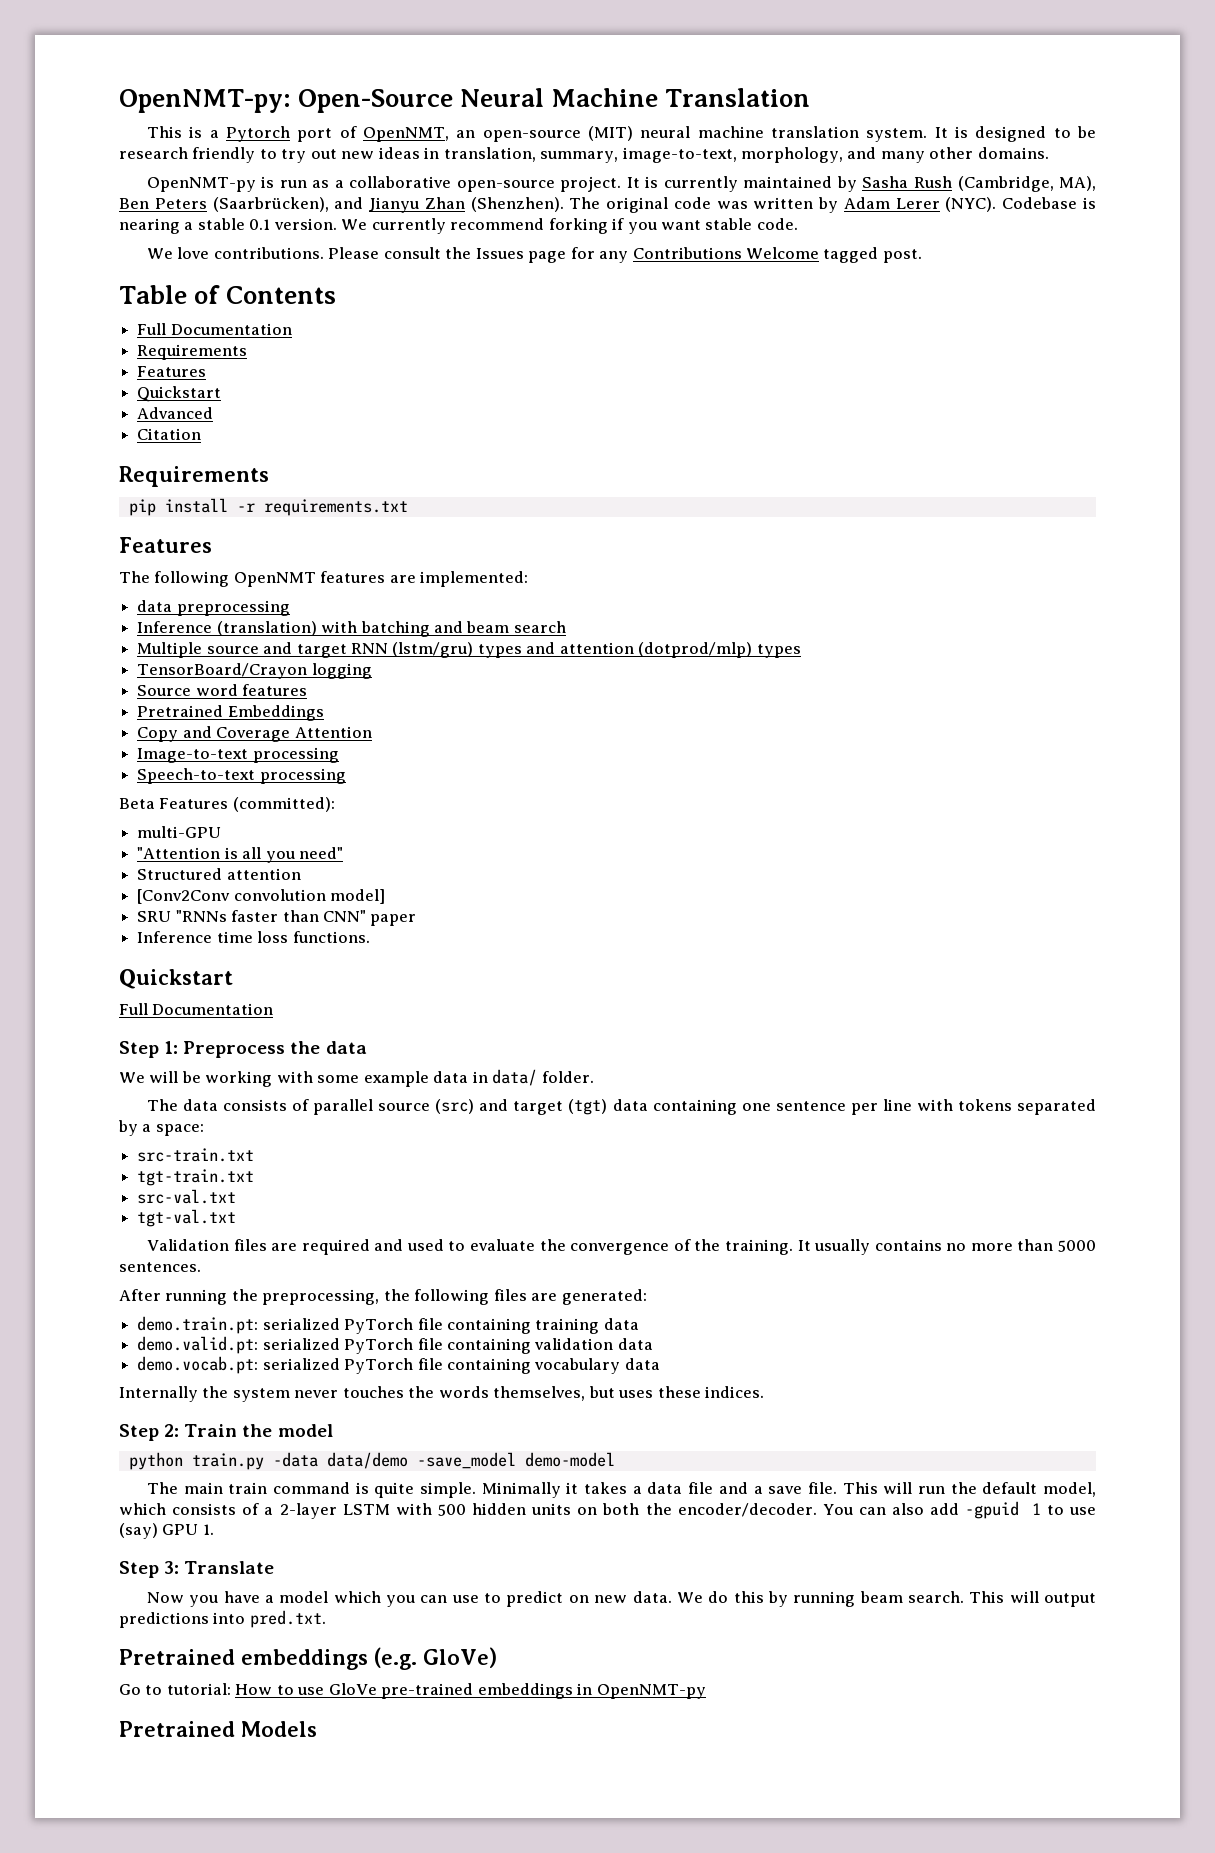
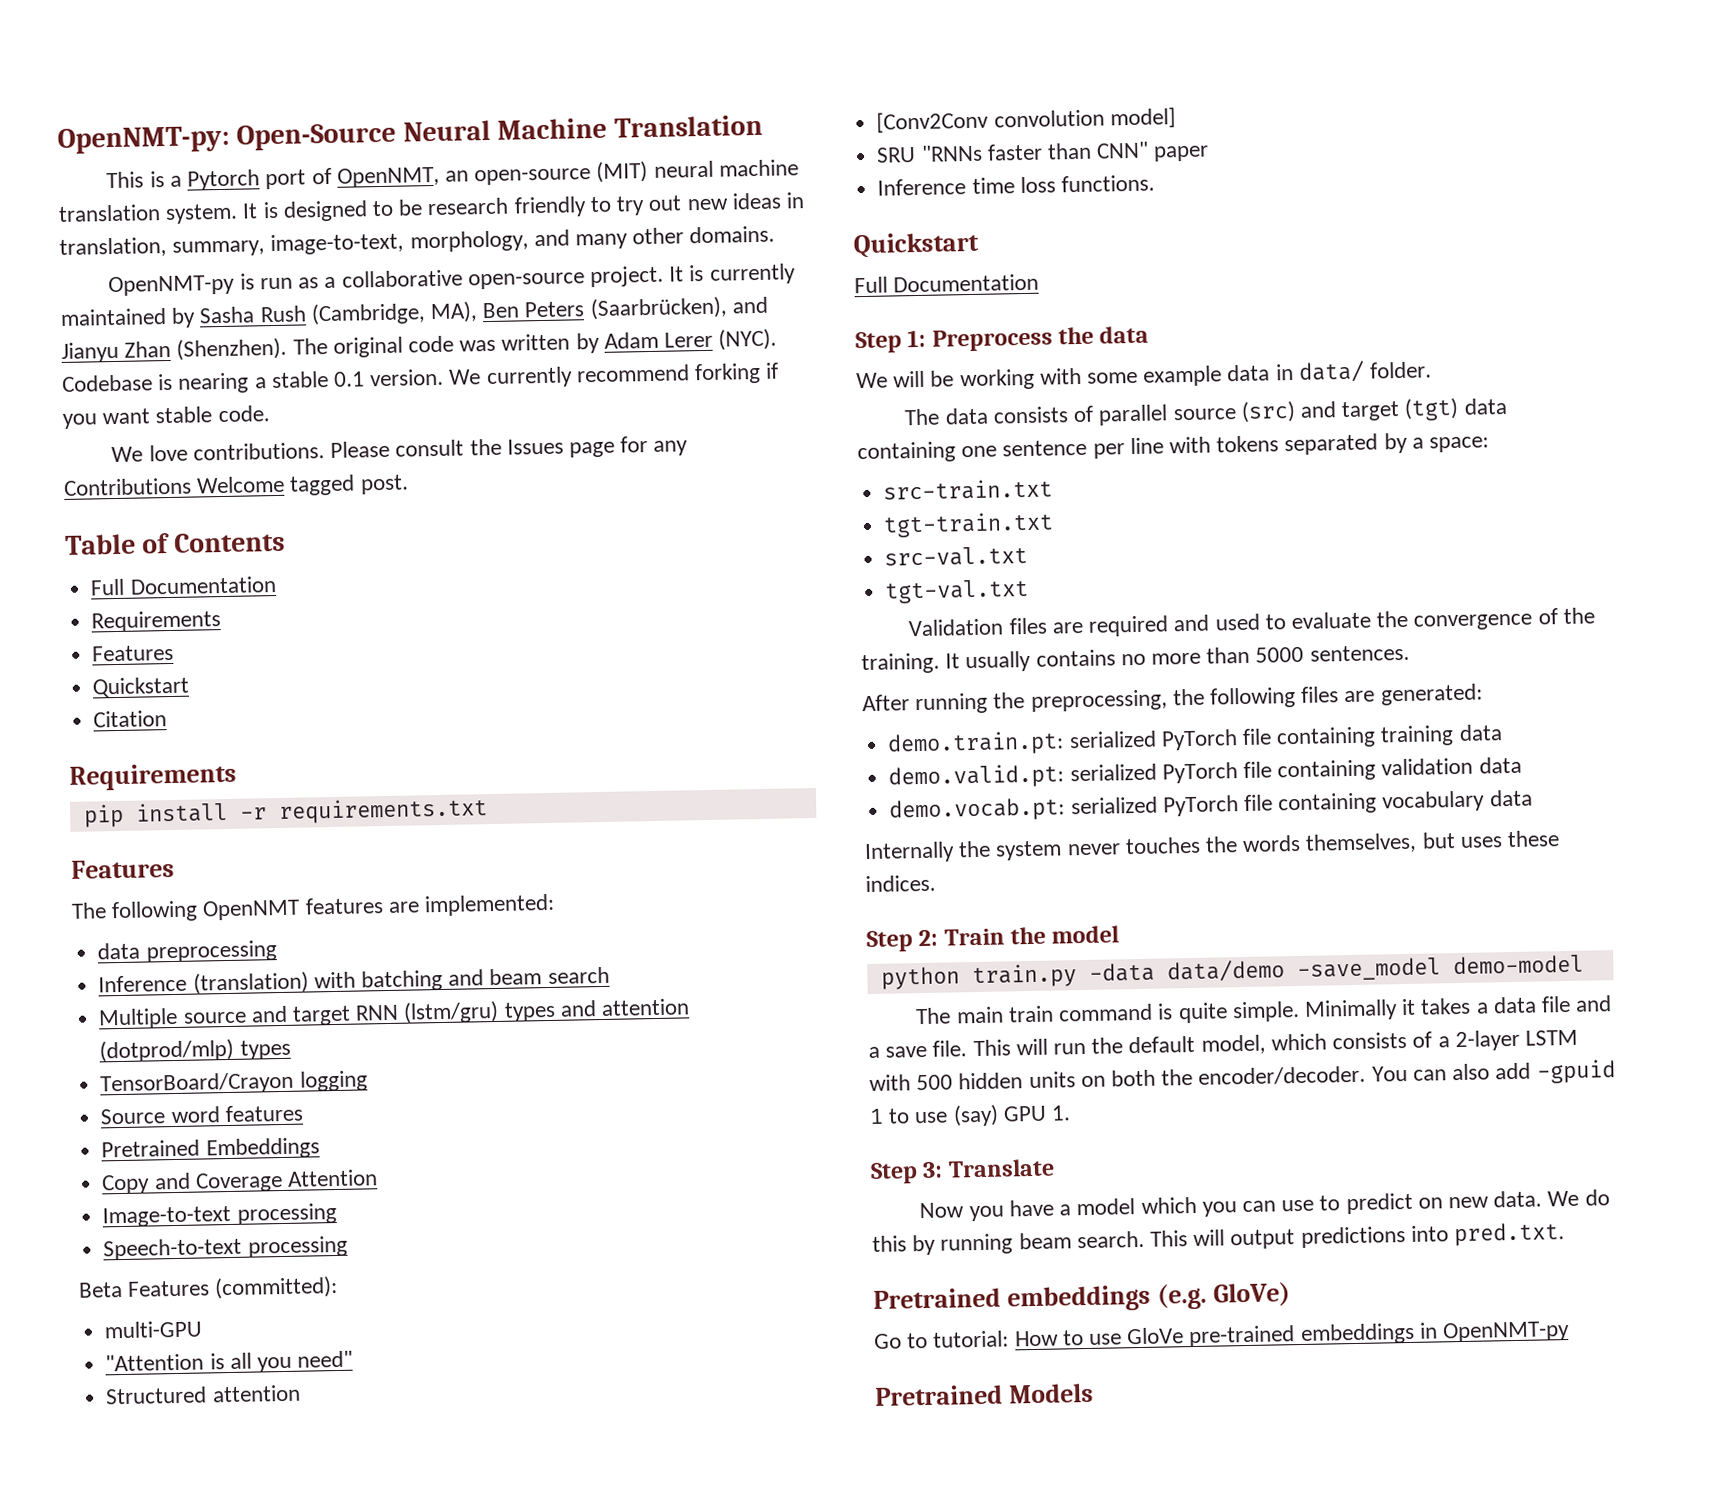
[137,407,214,419] // Advanced -> (191, 687) none

